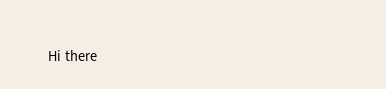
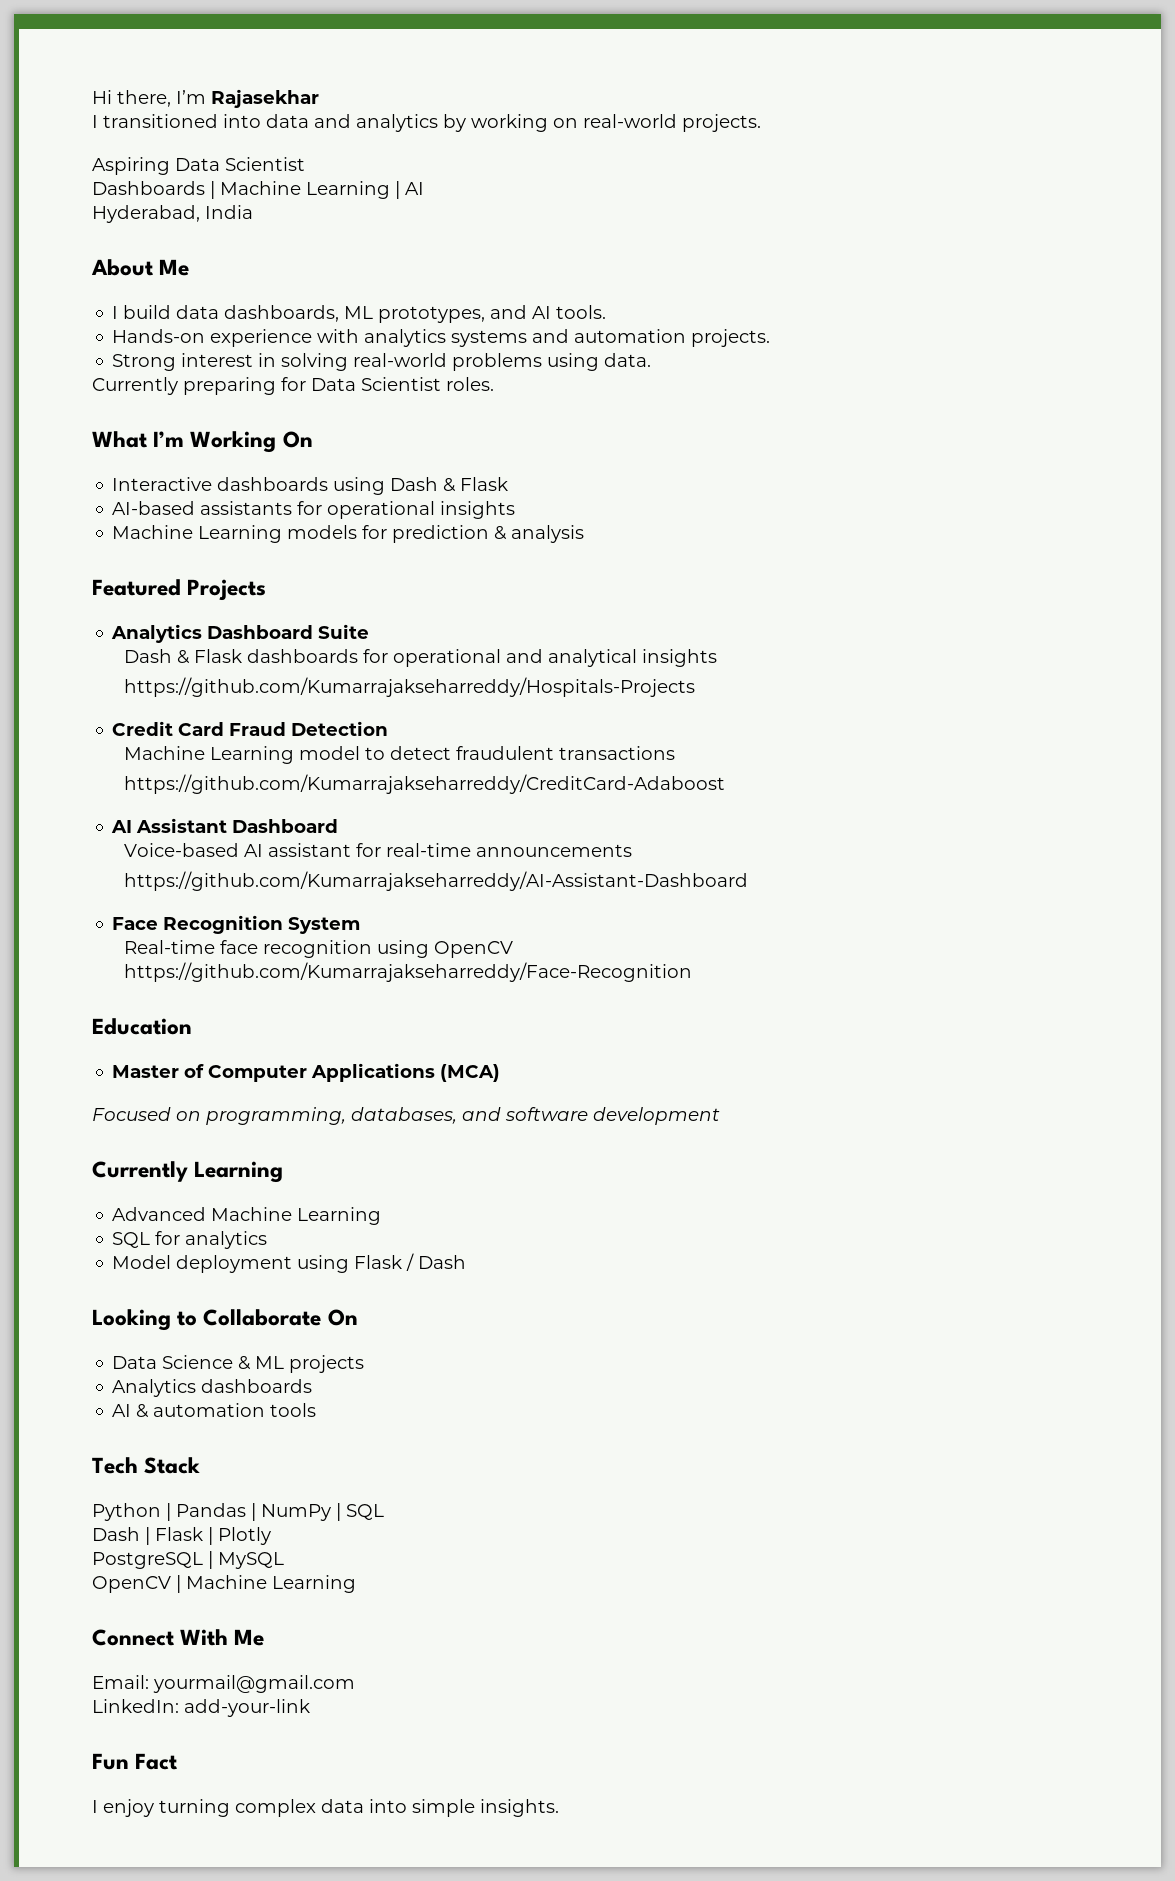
[64,50,97,61] there -> [117,89,319,108] [92,114,761,132] [92,157,305,175] [92,181,424,199] [92,205,253,223] [91,259,190,276] [112,305,607,323] [112,329,771,347] [112,353,652,371] [92,377,494,395] [92,431,313,453] [112,477,509,495] [112,501,516,519] [112,525,585,543] [92,579,267,601] [111,624,370,643] [123,649,717,667] [123,677,695,697] [112,721,389,736] [123,746,675,764] [123,774,725,794] [111,818,339,833] [123,843,632,857] [123,871,748,891] [112,915,361,934] [123,940,513,958] [123,962,692,982] [92,1018,192,1035] [112,1063,501,1082] [92,1107,720,1125] [92,1161,284,1183] [112,1207,382,1225] [112,1231,268,1249] [112,1253,467,1273] [92,1309,358,1331] [112,1355,365,1373] [112,1379,313,1397] [112,1403,317,1418] [92,1457,201,1474] [92,1503,384,1521] [92,1527,271,1545] [92,1551,284,1569] [92,1575,356,1593] [92,1629,265,1646] [92,1675,355,1693] [92,1699,310,1717] [92,1753,178,1770] [92,1799,559,1817] there, I’m Rajasekhar // I transitioned into data and analytics by working on real-world projects. // Aspiring Data Scientist // Dashboards | Machine Learning | AI // Hyderabad, India // About Me // I build data dashboards, ML prototypes, and AI tools. // Hands-on experience with analytics systems and automation projects. // Strong interest in solving real-world problems using data. // Currently preparing for Data Scientist roles. // What I’m Working On // Interactive dashboards using Dash & Flask // AI-based assistants for operational insights // Machine Learning models for prediction & analysis // Featured Projects // Analytics Dashboard Suite // Dash & Flask dashboards for operational and analytical insights // https://github.com/Kumarrajakseharreddy/Hospitals-Projects // Credit Card Fraud Detection // Machine Learning model to detect fraudulent transactions // https://github.com/Kumarrajakseharreddy/CreditCard-Adaboost // AI Assistant Dashboard // Voice-based AI assistant for real-time announcements // https://github.com/Kumarrajakseharreddy/AI-Assistant-Dashboard // Face Recognition System // Real-time face recognition using OpenCV // https://github.com/Kumarrajakseharreddy/Face-Recognition // Education // Master of Computer Applications (MCA) // Focused on programming, databases, and software development // Currently Learning // Advanced Machine Learning // SQL for analytics // Model deployment using Flask / Dash // Looking to Collaborate On // Data Science & ML projects // Analytics dashboards // AI & automation tools // Tech Stack // Python | Pandas | NumPy | SQL // Dash | Flask | Plotly // PostgreSQL | MySQL // OpenCV | Machine Learning // Connect With Me // Email: yourmail@gmail.com // LinkedIn: add-your-link // Fun Fact // I enjoy turning complex data into simple insights.

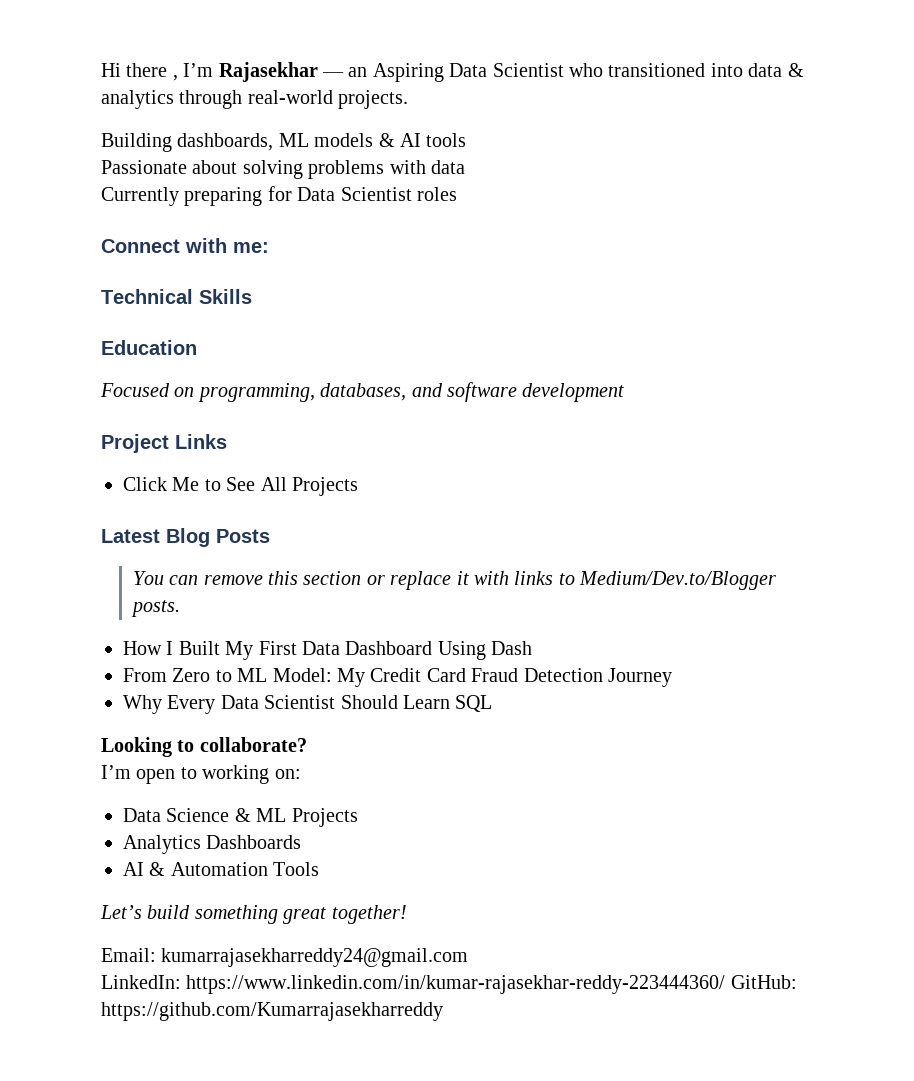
[117,90,171,107] there, -> [126,63,178,81] there ,
[92,114,761,132] [92,157,305,175] [92,181,424,199] [92,205,253,223] [91,259,190,276] [112,305,607,323] [112,329,771,347] [112,353,652,371] // I transitioned into data and analytics by working on real-world projects. // Aspiring Data Scientist // Dashboards | Machine Learning | AI // Hyderabad, India // About Me // I build data dashboards, ML prototypes, and AI tools. // Hands-on experience with analytics systems and automation projects. // Strong interest in solving real-world problems using data. -> [322,63,804,82] [101,90,409,109] [101,133,467,152] [101,160,465,179] — an Aspiring Data Scientist who transitioned into data & analytics through real-world projects. // Building dashboards, ML models & AI tools // Passionate about solving problems with data
[446,377,494,391] [92,431,313,453] [112,477,509,495] [112,501,516,519] [112,525,585,543] [92,579,267,601] [111,624,370,643] [123,649,717,667] [123,677,695,697] [112,721,389,736] [123,746,675,764] [123,774,725,794] [111,818,339,833] [123,843,632,857] [123,871,748,891] [112,915,361,934] [123,940,513,958] [123,962,692,982] [92,1018,192,1035] [112,1063,501,1082] roles. // What I’m Working On // Interactive dashboards using Dash & Flask // AI-based assistants for operational insights // Machine Learning models for prediction & analysis // Featured Projects // Analytics Dashboard Suite // Dash & Flask dashboards for operational and analytical insights // https://github.com/Kumarrajakseharreddy/Hospitals-Projects // Credit Card Fraud Detection // Machine Learning model to detect fraudulent transactions // https://github.com/Kumarrajakseharreddy/CreditCard-Adaboost // AI Assistant Dashboard // Voice-based AI assistant for real-time announcements // https://github.com/Kumarrajakseharreddy/AI-Assistant-Dashboard // Face Recognition System // Real-time face recognition using OpenCV // https://github.com/Kumarrajakseharreddy/Face-Recognition // Education // Master of Computer Applications (MCA) -> [417,187,457,201] [101,238,269,253] [101,289,252,304] [101,340,197,355] roles // Connect with me: // Technical Skills // Education
[92,1161,284,1183] [112,1207,382,1225] [112,1231,268,1249] [112,1253,467,1273] [92,1309,358,1331] Currently Learning // Advanced Machine Learning // SQL for analytics // Model deployment using Flask / Dash // Looking to Collaborate On -> [101,434,227,453] [123,477,358,496] [101,528,270,547] [132,571,777,590] [130,600,180,617] [123,641,533,660] [123,668,672,687] [123,695,493,714] [101,737,307,757] [101,765,301,784] Project Links // Click Me to See All Projects // Latest Blog Posts // You can remove this section or replace it with links to Medium/Dev.to/Blogger posts. // How I Built My First Data Dashboard Using Dash // From Zero to ML Model: My Credit Card Fraud Detection Journey // Why Every Data Scientist Should Learn SQL // Looking to collaborate? // I’m open to working on:
[289,1355,365,1373] [112,1379,313,1397] projects // Analytics dashboards -> [291,808,358,827] [123,835,302,854] Projects // Analytics Dashboards
[153,1403,317,1417] [92,1457,201,1474] [92,1503,384,1521] [92,1527,271,1545] [92,1551,284,1569] [92,1575,356,1593] [92,1629,265,1646] automation tools // Tech Stack // Python | Pandas | NumPy | SQL // Dash | Flask | Plotly // PostgreSQL | MySQL // OpenCV | Machine Learning // Connect With Me -> [170,862,320,876] [100,905,407,924] Automation Tools // Let’s build something great together!
[153,1675,355,1693] yourmail@gmail.com -> [161,948,469,967] kumarrajasekharreddy24@gmail.com
[184,1699,310,1717] [92,1753,178,1770] [92,1799,559,1817] add-your-link // Fun Fact // I enjoy turning complex data into simple insights. -> [186,975,797,994] [101,1002,443,1021] https://www.linkedin.com/in/kumar-rajasekhar-reddy-223444360/ GitHub: https://github.com/Kumarrajasekharreddy

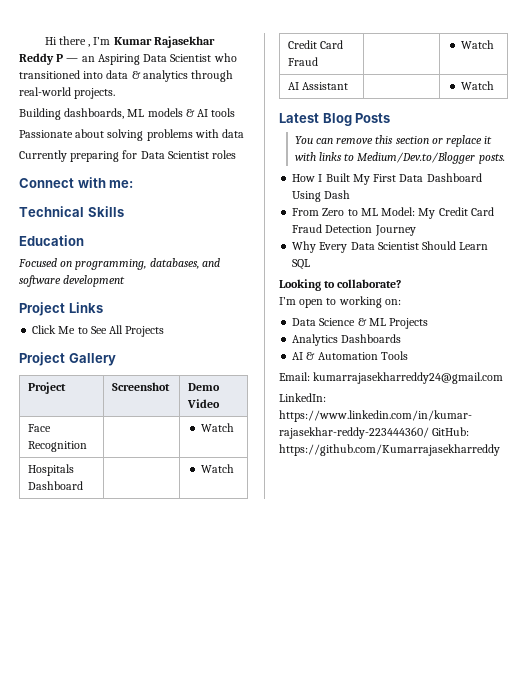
[218,62,318,82] Rajasekhar -> [113,36,215,48] [19,53,64,65] Kumar Rajasekhar Reddy P
(358, 486) none -> [19,352,116,366] [27,382,66,394] [111,382,170,391] [187,383,220,391] [186,399,220,408] [27,424,51,432] [27,441,87,452] [201,423,235,432] [27,464,74,476] [27,481,83,490] [201,464,235,473] [287,40,344,49] [287,57,318,66] [461,40,495,49] [287,82,349,90] [461,81,495,90] // Project Gallery // Project | Screenshot | Demo Video // Face Recognition | | Watch // Hospitals Dashboard | | Watch // Credit Card Fraud | | Watch // AI Assistant | | Watch
[100,905,407,924] // Let’s build something great together! -> (408, 355) none

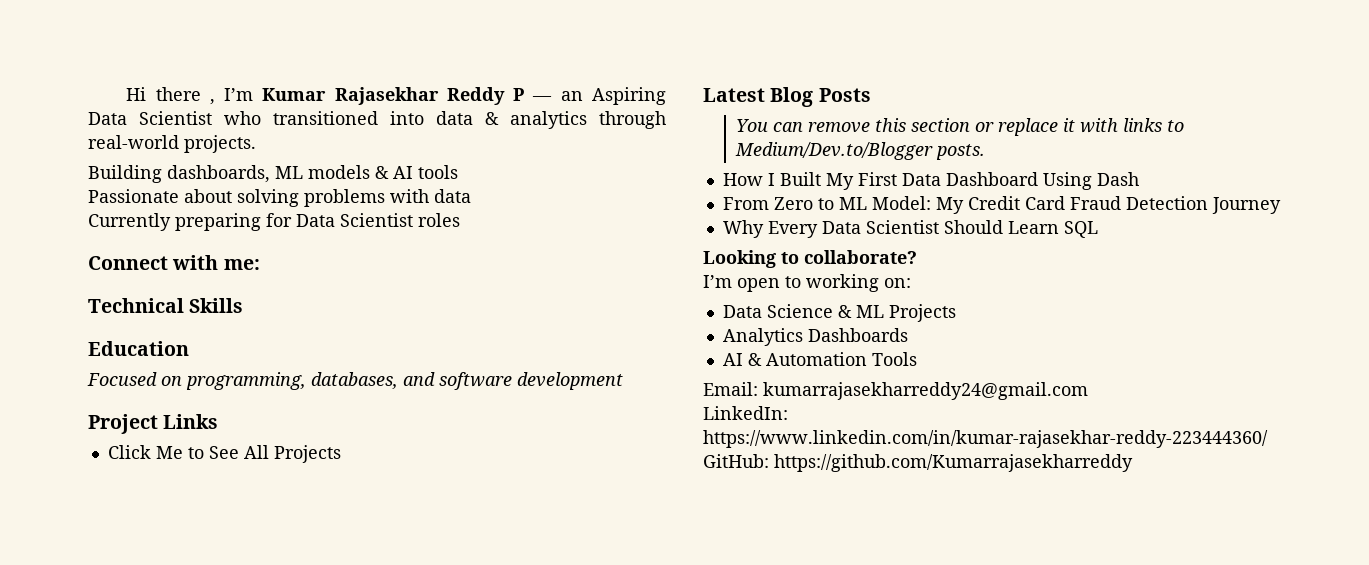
[19,352,116,366] [27,382,66,394] [111,382,170,391] [187,383,220,391] [186,399,220,408] [27,424,51,432] [27,441,87,452] [201,423,235,432] [27,464,74,476] [27,481,83,490] [201,464,235,473] [287,40,344,49] [287,57,318,66] [461,40,495,49] [287,82,349,90] [461,81,495,90] // Project Gallery // Project | Screenshot | Demo Video // Face Recognition | | Watch // Hospitals Dashboard | | Watch // Credit Card Fraud | | Watch // AI Assistant | | Watch -> (341, 454) none

